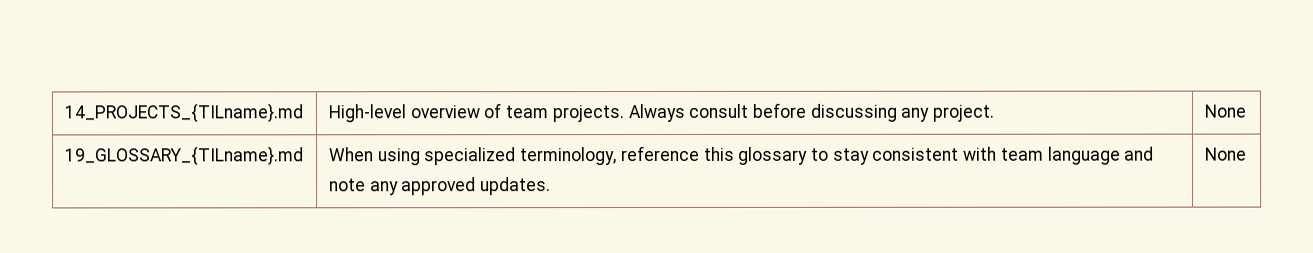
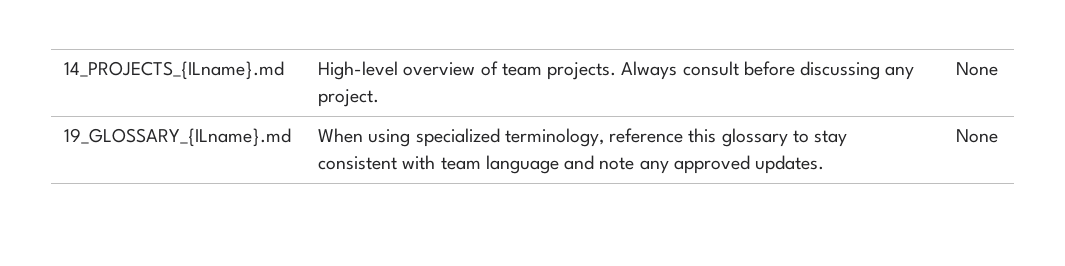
[63,103,303,123] 14_PROJECTS_{TILname}.md -> [64,61,285,80] 14_PROJECTS_{ILname}.md
[64,146,304,166] 19_GLOSSARY_{TILname}.md -> [64,128,292,147] 19_GLOSSARY_{ILname}.md

